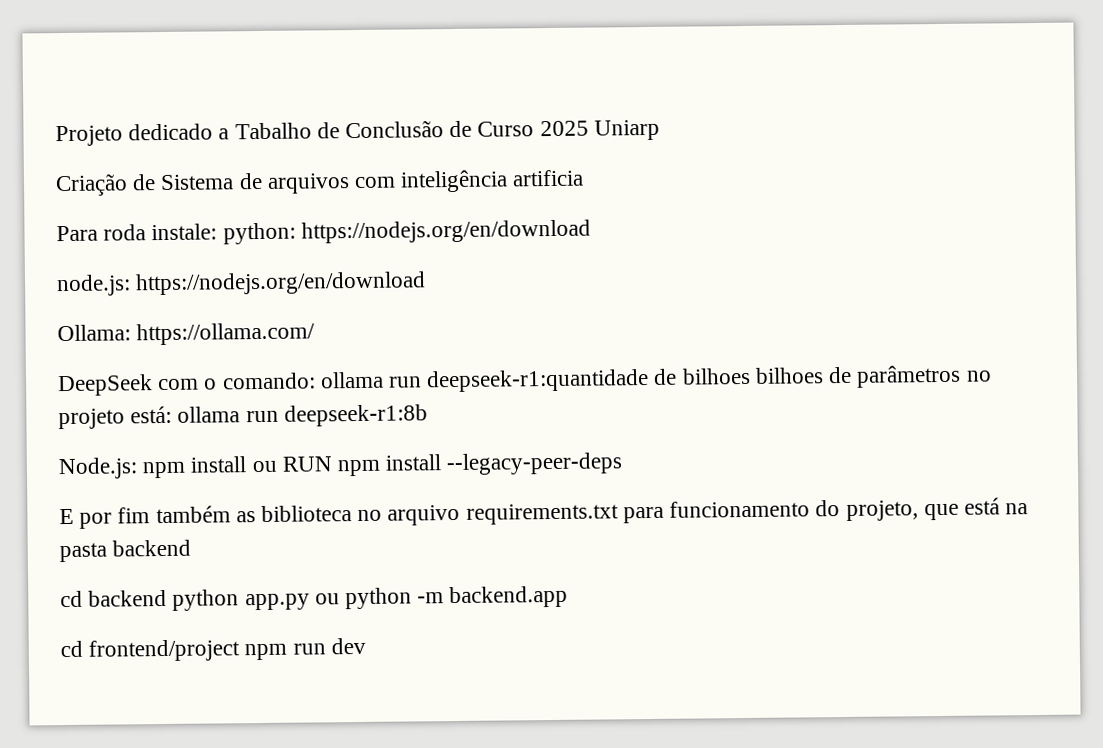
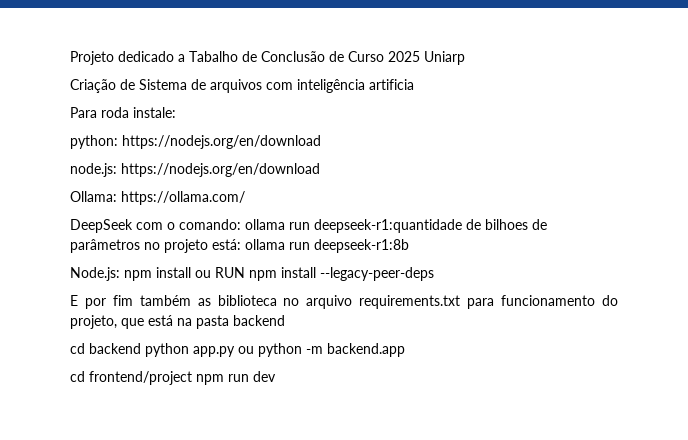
(218, 232) none -> (176, 112) //
[754,367,824,384] bilhoes -> (528, 224) none

